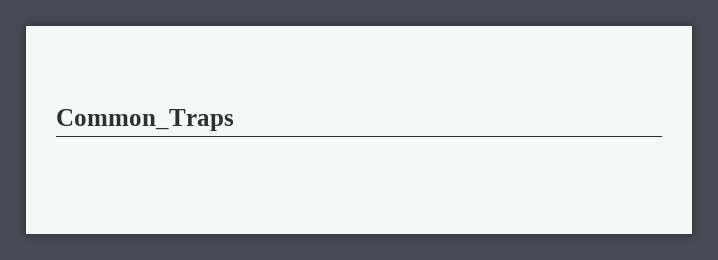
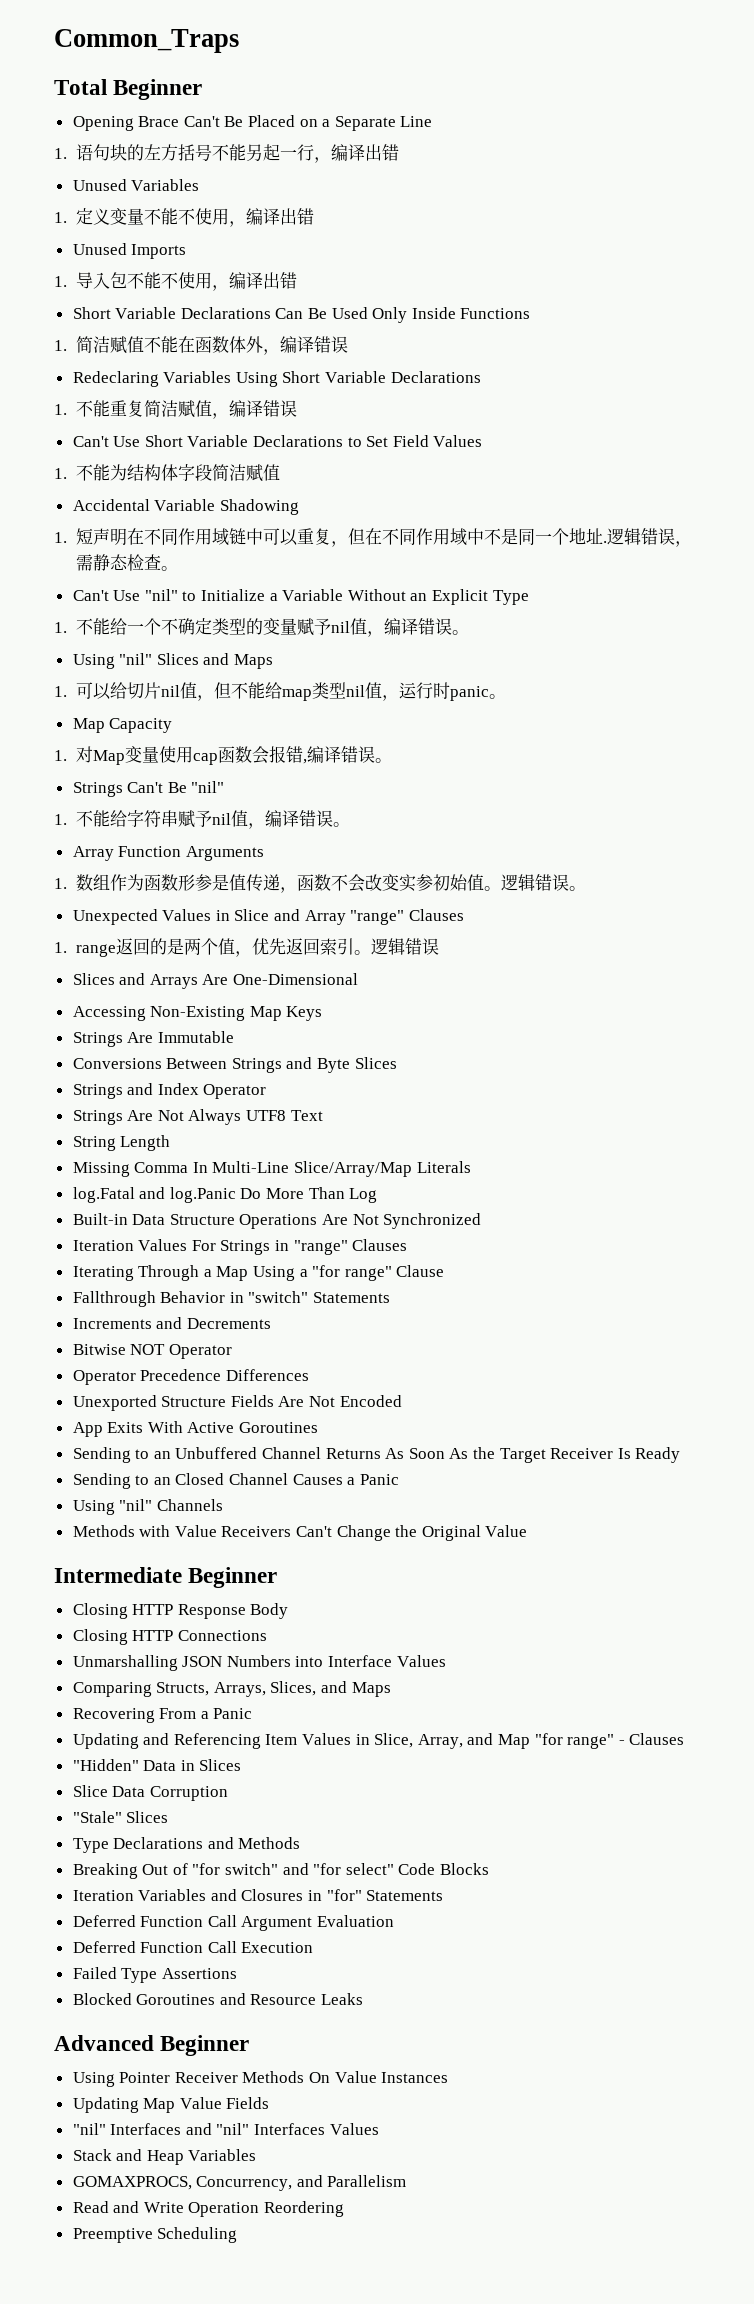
(234, 120) none -> [54,79,203,100] [72,115,433,131] [54,144,399,163] [72,179,200,191] [54,208,314,227] [72,243,187,259] [54,272,297,291] [72,307,531,323] [54,336,348,355] [72,371,481,387] [54,400,297,419] [72,435,483,447] [54,464,280,482] [72,499,299,515] [54,528,692,547] [75,554,178,571] [72,589,529,605] [54,618,469,637] [72,653,274,669] [54,682,506,701] [72,718,173,733] [54,746,392,765] [72,781,225,797] [54,810,350,829] [72,846,264,861] [54,874,586,893] [72,909,464,925] [54,938,439,957] [72,973,359,989] [72,1006,323,1021] [72,1031,234,1047] [72,1057,397,1073] [72,1083,267,1099] [72,1109,323,1125] [72,1135,171,1151] [72,1161,471,1177] [72,1187,378,1203] [72,1213,482,1229] [72,1239,408,1255] [72,1265,445,1281] [72,1291,391,1307] [72,1317,271,1329] [72,1344,232,1359] [72,1369,309,1385] [72,1395,402,1411] [72,1421,319,1437] [72,1447,681,1463] [72,1473,399,1489] [72,1499,223,1515] [72,1525,528,1541] [54,1567,278,1588] [72,1603,289,1619] [72,1629,267,1645] [72,1655,446,1671] [72,1681,391,1697] [72,1708,253,1723] [72,1733,685,1749] [72,1759,242,1771] [72,1785,228,1801] [72,1811,169,1823] [72,1837,301,1853] [72,1863,490,1879] [72,1889,444,1901] [72,1915,395,1931] [72,1941,314,1953] [72,1967,237,1983] [72,1993,364,2005] [54,2035,250,2056] [72,2071,449,2087] [72,2097,270,2113] [72,2123,379,2135] [72,2149,257,2165] [72,2175,407,2191] [72,2201,345,2217] [72,2227,238,2243] // Total Beginner // Opening Brace Can't Be Placed on a Separate Line // 1.语句块的左方括号不能另起一行，编译出错 // Unused Variables // 1.定义变量不能不使用，编译出错 // Unused Imports // 1.导入包不能不使用，编译出错 // Short Variable Declarations Can Be Used Only Inside Functions // 1.简洁赋值不能在函数体外，编译错误 // Redeclaring Variables Using Short Variable Declarations // 1.不能重复简洁赋值，编译错误 // Can't Use Short Variable Declarations to Set Field Values // 1.不能为结构体字段简洁赋值 // Accidental Variable Shadowing // 1.短声明在不同作用域链中可以重复，但在不同作用域中不是同一个地址.逻辑错误，需静态检查。 // Can't Use "nil" to Initialize a Variable Without an Explicit Type // 1.不能给一个不确定类型的变量赋予nil值，编译错误。 // Using "nil" Slices and Maps // 1.可以给切片nil值，但不能给map类型nil值，运行时panic。 // Map Capacity // 1.对Map变量使用cap函数会报错,编译错误。 // Strings Can't Be "nil" // 1.不能给字符串赋予nil值，编译错误。 // Array Function Arguments // 1.数组作为函数形参是值传递，函数不会改变实参初始值。逻辑错误。 // Unexpected Values in Slice and Array "range" Clauses // 1. range返回的是两个值，优先返回索引。逻辑错误 // Slices and Arrays Are One-Dimensional // Accessing Non-Existing Map Keys // Strings Are Immutable // Conversions Between Strings and Byte Slices // Strings and Index Operator // Strings Are Not Always UTF8 Text // String Length // Missing Comma In Multi-Line Slice/Array/Map Literals // log.Fatal and log.Panic Do More Than Log // Built-in Data Structure Operations Are Not Synchronized // Iteration Values For Strings in "range" Clauses // Iterating Through a Map Using a "for range" Clause // Fallthrough Behavior in "switch" Statements // Increments and Decrements // Bitwise NOT Operator // Operator Precedence Differences // Unexported Structure Fields Are Not Encoded // App Exits With Active Goroutines // Sending to an Unbuffered Channel Returns As Soon As the Target Receiver Is Ready // Sending to an Closed Channel Causes a Panic // Using "nil" Channels // Methods with Value Receivers Can't Change the Original Value // Intermediate Beginner // Closing HTTP Response Body // Closing HTTP Connections // Unmarshalling JSON Numbers into Interface Values // Comparing Structs, Arrays, Slices, and Maps // Recovering From a Panic // Updating and Referencing Item Values in Slice, Array, and Map "for range" - Clauses // "Hidden" Data in Slices // Slice Data Corruption // "Stale" Slices // Type Declarations and Methods // Breaking Out of "for switch" and "for select" Code Blocks // Iteration Variables and Closures in "for" Statements // Deferred Function Call Argument Evaluation // Deferred Function Call Execution // Failed Type Assertions // Blocked Goroutines and Resource Leaks // Advanced Beginner // Using Pointer Receiver Methods On Value Instances // Updating Map Value Fields // "nil" Interfaces and "nil" Interfaces Values // Stack and Heap Variables // GOMAXPROCS, Concurrency, and Parallelism // Read and Write Operation Reordering // Preemptive Scheduling

